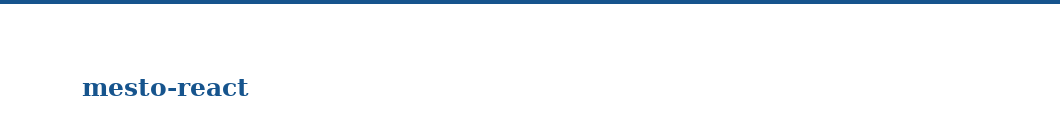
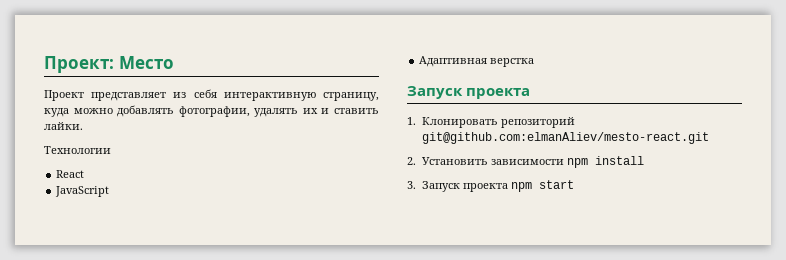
[82,79,249,96] mesto-react -> [44,56,174,73] [44,89,379,101] [44,105,379,117] [44,122,83,130] [44,146,111,154] [56,170,85,178] [55,186,110,197] [419,56,535,67] [407,86,531,99] [407,117,575,128] [421,132,709,144] [407,156,644,168] [407,180,574,192] Проект: Место // Проект представляет из себя интерактивную страницу, куда можно добавлять фотографии, удалять их и ставить лайки. // Технологии // React // JavaScript // Адаптивная верстка // Запуск проекта // 1. Клонировать репозиторий git@github.com:elmanAliev/mesto-react.git // 2. Установить зависимости npm install // 3. Запуск проекта npm start

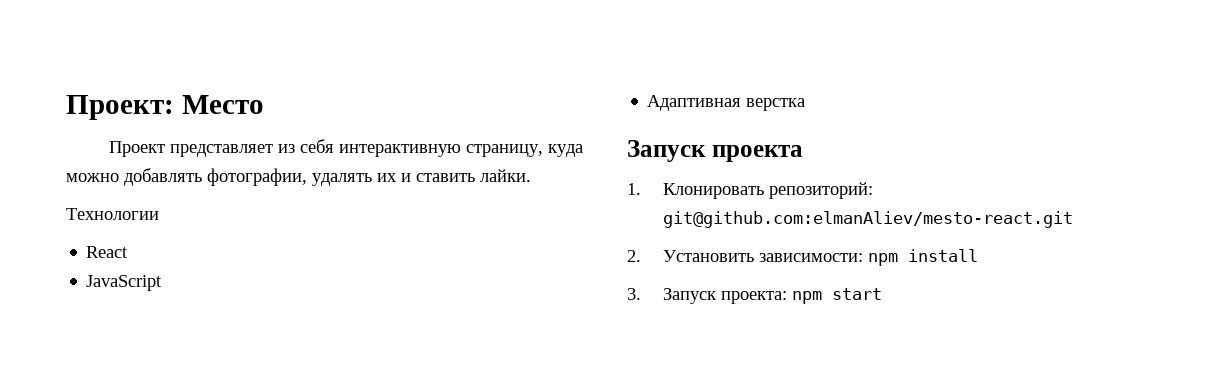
[500,117,575,128] репозиторий -> [768,182,873,199] репозиторий:
[490,159,564,165] зависимости -> [758,253,863,262] зависимости:
[462,183,508,192] проекта -> [720,291,787,304] проекта:

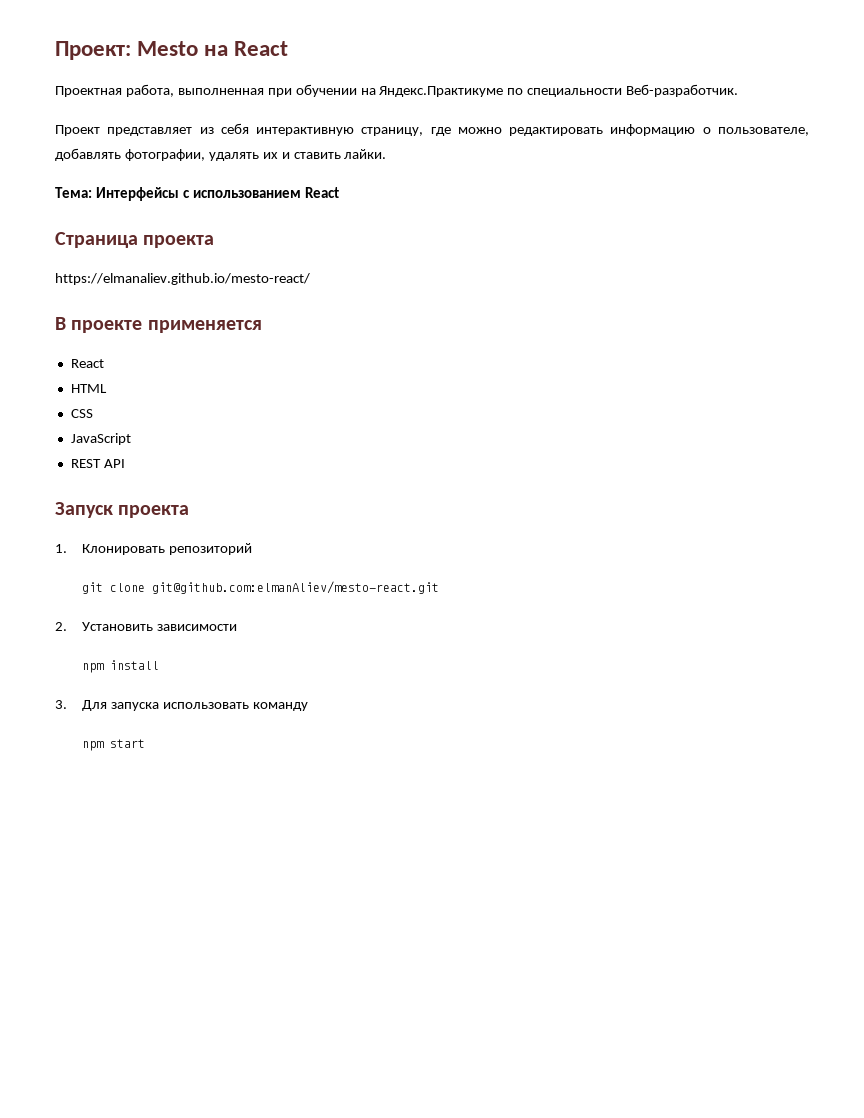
[181,95,264,114] Место -> [137,41,289,56] [55,84,739,97] Mesto на React // Проектная работа, выполненная при обучении на Яндекс.Практикуме по специальности Веб-разработчик.
[548,144,584,157] [66,173,119,182] куда можно -> [430,124,809,136] где можно редактировать информацию о пользователе,
[66,208,159,220] [86,246,129,258] Технологии // React -> [55,187,339,201] [55,232,215,248] [55,273,310,285] [55,317,262,333] [70,359,104,368] [70,384,107,393] [70,409,93,418] Тема: Интерфейсы с использованием React // Страница проекта // https://elmanaliev.github.io/mesto-react/ // В проекте применяется // React // HTML // CSS
[647,95,806,111] Адаптивная верстка -> [70,459,125,468] REST API
[768,182,873,199] репозиторий: -> [168,543,252,555] [81,582,145,594] репозиторий // git clone
[758,253,863,262] зависимости: -> [156,624,237,631] зависимости //
[662,288,787,304] Запуск проекта: -> [81,700,308,711] Для запуска использовать команду //

